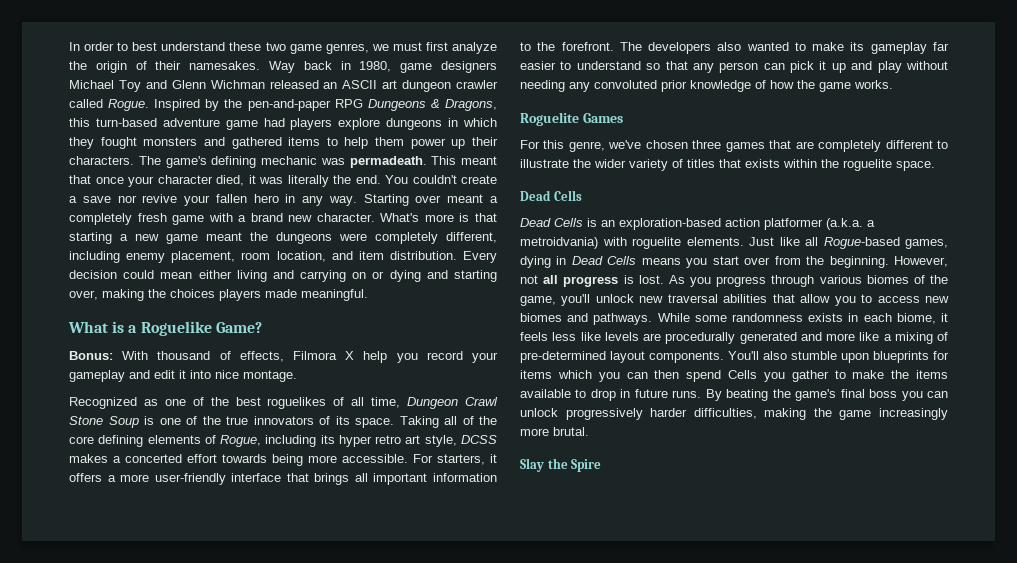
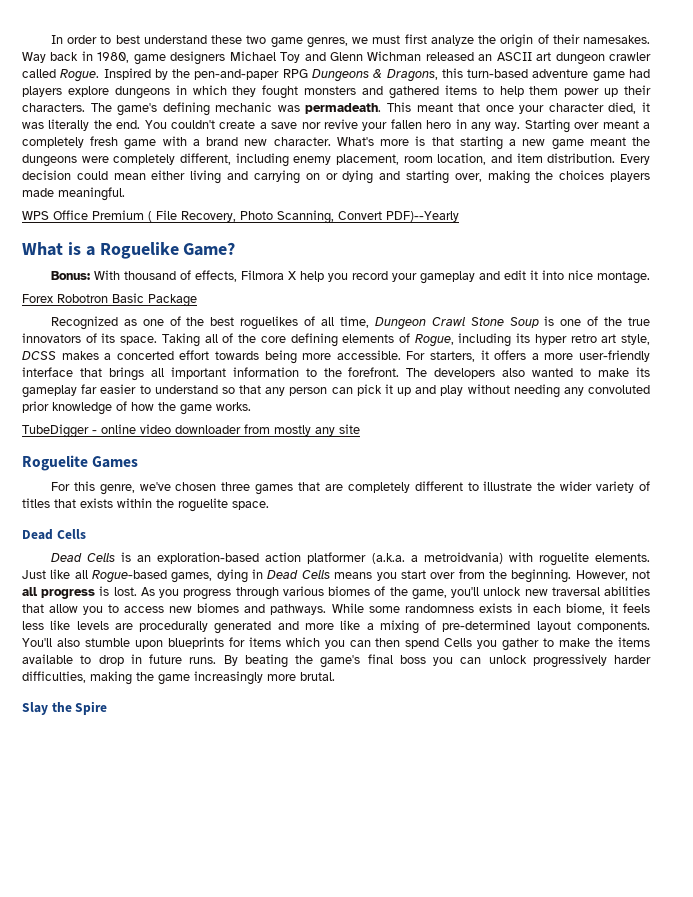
(368, 295) none -> [22,210,459,224] // WPS Office Premium ( File Recovery, Photo Scanning, Convert PDF)--Yearly
(297, 376) none -> [22,293,197,307] // Forex Robotron Basic Package
(893, 84) none -> [22,424,360,438] // TubeDigger - online video downloader from mostly any site

